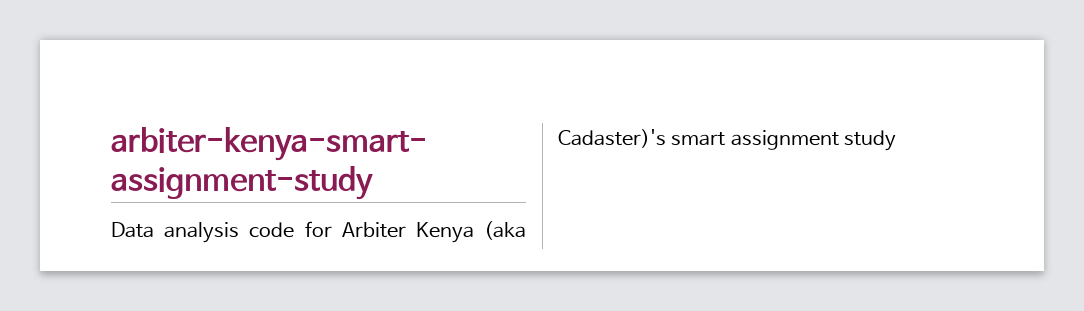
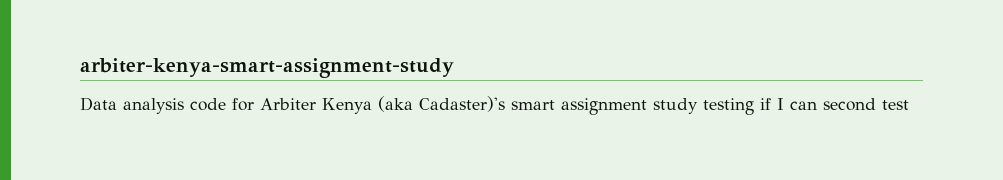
(896, 140) none -> [703,98,909,115] testing if I can second test

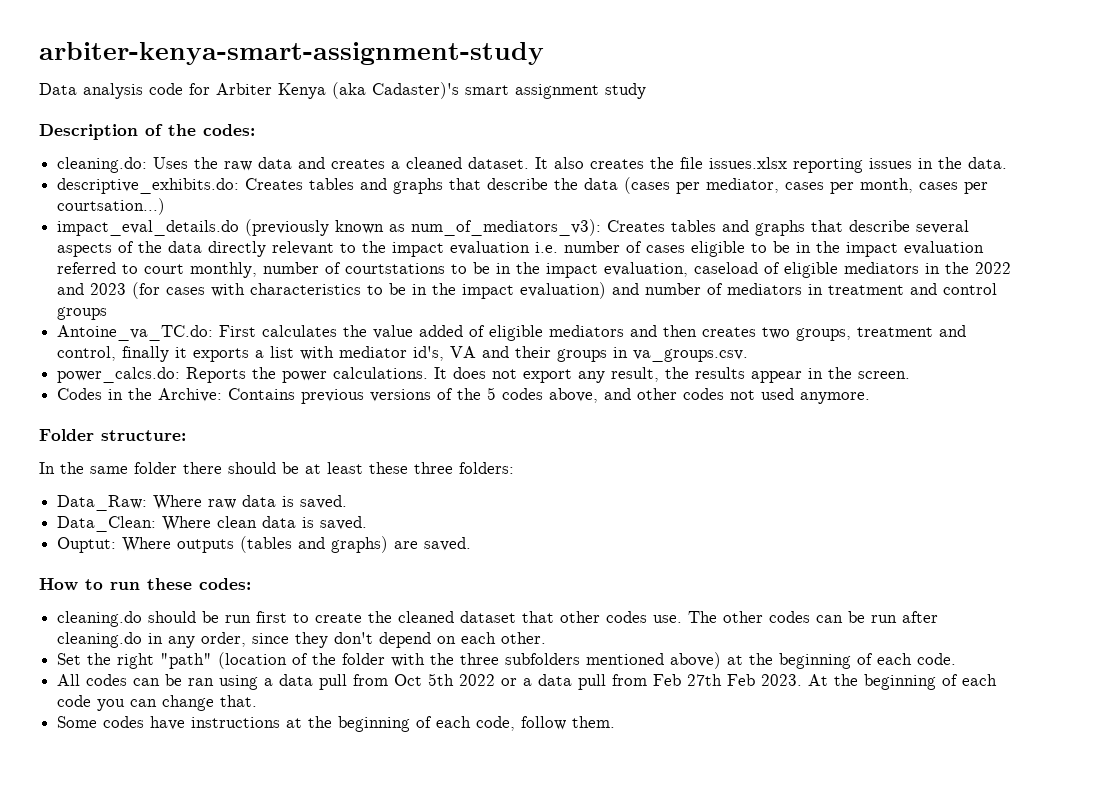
[703,98,909,115] testing if I can second test -> [39,124,255,140] [57,157,1008,173] [57,177,989,194] [57,198,166,215] [57,219,970,236] [57,241,985,257] [57,262,1012,278] [57,282,998,299] [57,307,108,320] [57,325,967,341] [57,346,749,362] [57,367,911,383] [57,387,871,404] [39,429,186,441] [39,462,514,474] [57,495,348,511] [57,516,368,532] [57,536,472,553] [39,578,251,591] [57,611,939,627] [57,632,547,648] [57,652,957,669] [57,673,998,690] [57,695,258,711] [57,716,616,732] // Description of the codes: // cleaning.do: Uses the raw data and creates a cleaned dataset. It also creates the file issues.xlsx reporting issues in the data. // descriptive_exhibits.do: Creates tables and graphs that describe the data (cases per mediator, cases per month, cases per courtsation...) // impact_eval_details.do (previously known as num_of_mediators_v3): Creates tables and graphs that describe several aspects of the data directly relevant to the impact evaluation i.e. number of cases eligible to be in the impact evaluation referred to court monthly, number of courtstations to be in the impact evaluation, caseload of eligible mediators in the 2022 and 2023 (for cases with characteristics to be in the impact evaluation) and number of mediators in treatment and control groups // Antoine_va_TC.do: First calculates the value added of eligible mediators and then creates two groups, treatment and control, finally it exports a list with mediator id's, VA and their groups in va_groups.csv. // power_calcs.do: Reports the power calculations. It does not export any result, the results appear in the screen. // Codes in the Archive: Contains previous versions of the 5 codes above, and other codes not used anymore. // Folder structure: // In the same folder there should be at least these three folders: // Data_Raw: Where raw data is saved. // Data_Clean: Where clean data is saved. // Ouptut: Where outputs (tables and graphs) are saved. // How to run these codes: // cleaning.do should be run first to create the cleaned dataset that other codes use. The other codes can be run after cleaning.do in any order, since they don't depend on each other. // Set the right "path" (location of the folder with the three subfolders mentioned above) at the beginning of each code. // All codes can be ran using a data pull from Oct 5th 2022 or a data pull from Feb 27th Feb 2023. At the beginning of each code you can change that. // Some codes have instructions at the beginning of each code, follow them.

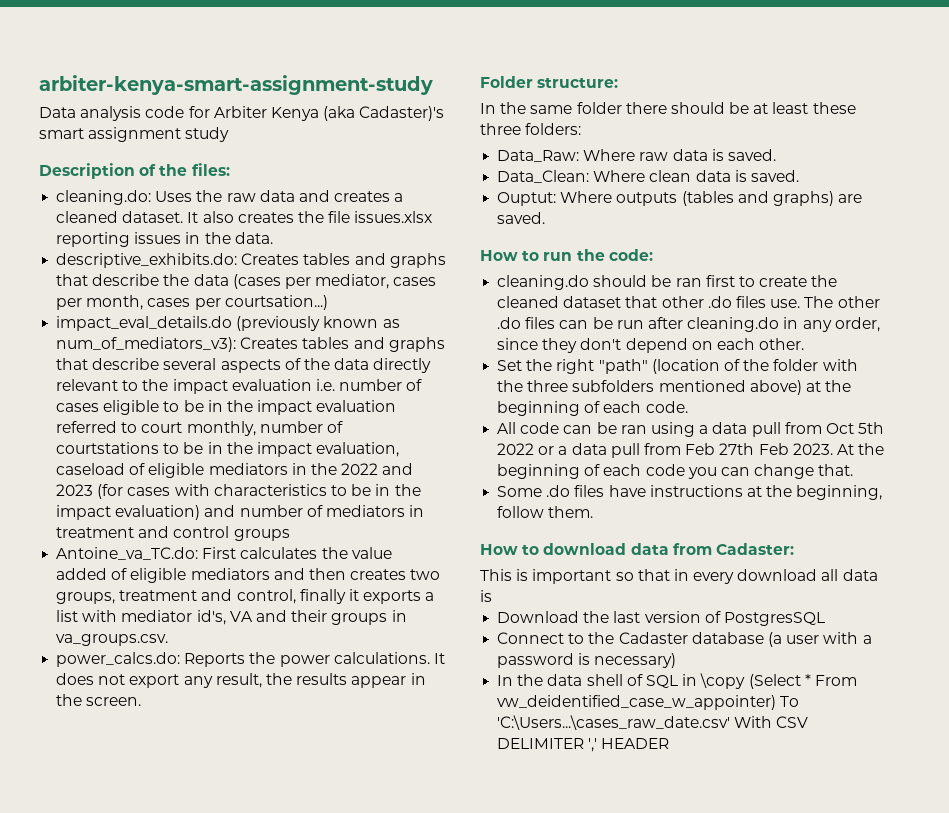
[203,124,255,136] codes: -> [191,163,230,176] files:
[57,387,871,404] // Codes in the Archive: Contains previous versions of the 5 codes above, and other codes not used anymore. -> (142, 701) none
[147,578,251,590] these codes: -> [576,249,653,261] the code:
[225,615,252,623] run -> [675,278,702,287] ran
[606,611,648,623] codes -> [707,296,766,308] .do files
[769,611,811,623] codes -> [497,317,556,329] .do files
[86,674,128,686] codes -> [520,422,560,434] code
[103,716,145,728] codes -> [546,485,605,497] .do files
[338,716,616,732] beginning of each code, follow them. -> [796,485,883,500] [497,506,594,518] [480,543,794,555] [480,569,878,584] [480,590,492,602] [497,611,825,626] [497,632,872,647] [497,653,677,668] [497,673,857,689] [497,695,800,710] [497,715,809,730] [497,738,670,752] beginning, follow them. // How to download data from Cadaster: // This is important so that in every download all data is // Download the last version of PostgresSQL // Connect to the Cadaster database (a user with a password is necessary) // In the data shell of SQL in \copy (Select * From vw_deidentified_case_w_appointer) To 'C:\Users...\cases_raw_date.csv' With CSV DELIMITER ',' HEADER

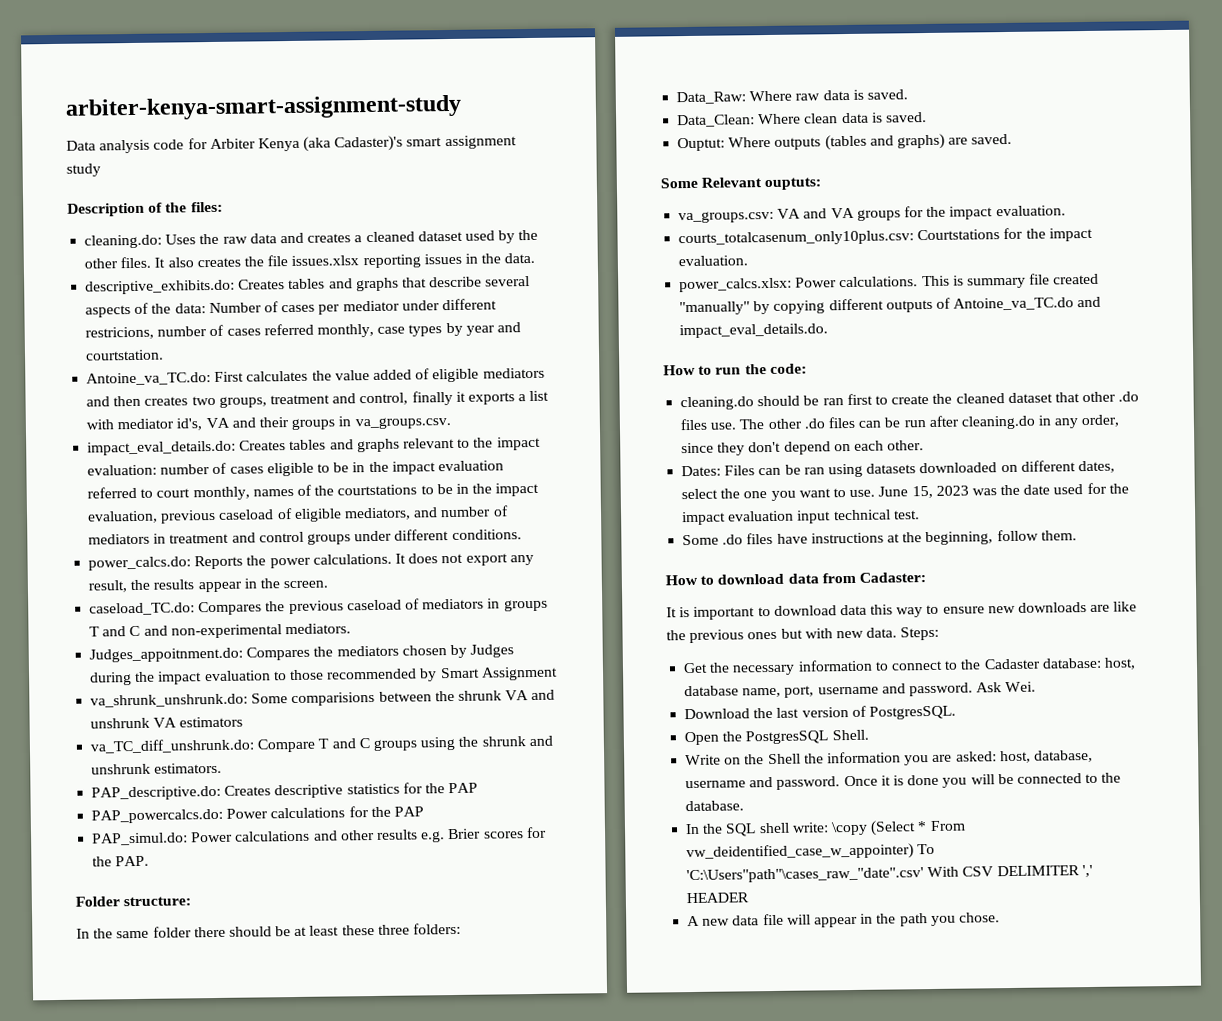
[122,211,184,223] dataset. -> [417,229,539,244] [84,256,152,269] dataset used by the other files.
[163,274,437,289] [56,295,328,310] [56,316,400,331] [56,337,445,352] [56,358,432,373] [56,379,423,394] [56,400,397,415] [56,421,343,436] [56,442,400,457] [56,463,414,478] [56,484,421,499] [56,505,425,520] [56,526,290,541] the data (cases per mediator, cases per month, cases per courtsation...) // impact_eval_details.do (previously known as num_of_mediators_v3): Creates tables and graphs that describe several aspects of the data directly relevant to the impact evaluation i.e. number of cases eligible to be in the impact evaluation referred to court monthly, number of courtstations to be in the impact evaluation, caseload of eligible mediators in the 2022 and 2023 (for cases with characteristics to be in the impact evaluation) and number of mediators in treatment and control groups -> [485,275,531,287] [85,298,497,318] [85,322,521,340] [85,349,165,361] several aspects of the data: Number of cases per mediator under different restricions, number of cases referred monthly, case types by year and courtstation.
(169, 640) none -> [87,436,541,456] [87,460,504,477] [87,482,540,501] [87,505,509,524] [88,529,522,545] // impact_eval_details.do: Creates tables and graphs relevant to the impact evaluation: number of cases eligible to be in the impact evaluation referred to court monthly, names of the courtstations to be in the impact evaluation, previous caseload of eligible mediators, and number of mediators in treatment and control groups under different conditions.
(142, 701) none -> [89,598,548,616] [89,623,351,639] [89,644,515,663] [89,666,558,686] [90,689,556,708] [90,716,244,729] [90,735,553,754] [91,762,223,775] [91,782,479,801] [91,806,424,824] [92,826,547,846] [92,855,150,867] // caseload_TC.do: Compares the previous caseload of mediators in groups T and C and non-experimental mediators. // Judges_appoitnment.do: Compares the mediators chosen by Judges during the impact evaluation to those recommended by Smart Assignment // va_shrunk_unshrunk.do: Some comparisions between the shrunk VA and unshrunk VA estimators // va_TC_diff_unshrunk.do: Compare T and C groups using the shrunk and unshrunk estimators. // PAP_descriptive.do: Creates descriptive statistics for the PAP // PAP_powercalcs.do: Power calculations for the PAP // PAP_simul.do: Power calculations and other results e.g. Brier scores for the PAP.
(546, 218) none -> [660,177,822,191] [678,205,1066,224] [678,227,1093,247] [678,255,749,267] [679,273,1100,293] [679,296,1102,316] [679,323,829,339] // Some Relevant ouptuts: // va_groups.csv: VA and VA groups for the impact evaluation. // courts_totalcasenum_only10plus.csv: Courtstations for the impact evaluation. // power_calcs.xlsx: Power calculations. This is summary file created "manually" by copying different outputs of Antoine_va_TC.do and impact_eval_details.do.
[497,359,858,374] [497,380,852,395] [497,401,688,416] [497,422,885,437] [497,443,885,458] [497,464,854,479] Set the right "path" (location of the folder with the three subfolders mentioned above) at the beginning of each code. // All code can be ran using a data pull from Oct 5th 2022 or a data pull from Feb 27th Feb 2023. At the beginning of each code you can change that. -> [681,460,1115,478] [681,482,1129,501] [682,509,920,526] Dates: Files can be ran using datasets downloaded on different dates, select the one you want to use. June 15, 2023 was the date used for the impact evaluation input technical test.
[480,569,512,581] This -> [666,607,677,618] It
[615,569,878,584] [480,590,492,602] so that in every download all data is -> [757,601,1138,618] [666,626,940,644] [683,657,1136,676] [684,681,1037,698] to download data this way to ensure new downloads are like the previous ones but with new data. Steps: // Get the necessary information to connect to the Cadaster database: host, database name, port, username and password. Ask Wei.
[723,612,825,626] [497,632,872,647] [497,653,677,668] [497,674,698,688] PostgresSQL // Connect to the Cadaster database (a user with a password is necessary) // In the data shell of SQL in -> [868,705,956,720] [684,729,869,746] [685,749,1093,766] [685,772,1122,790] [685,800,745,812] [685,822,829,837] PostgresSQL. // Open the PostgresSQL Shell. // Write on the Shell the information you are asked: host, database, username and password. Once it is done you will be connected to the database. // In the SQL shell write:
[497,715,731,730] 'C:\Users...\cases_raw_date.csv' -> [686,867,925,884] 'C:\Users"path"\cases_raw_"date".csv'
(670, 743) none -> [687,912,1000,928] // A new data file will appear in the path you chose.

